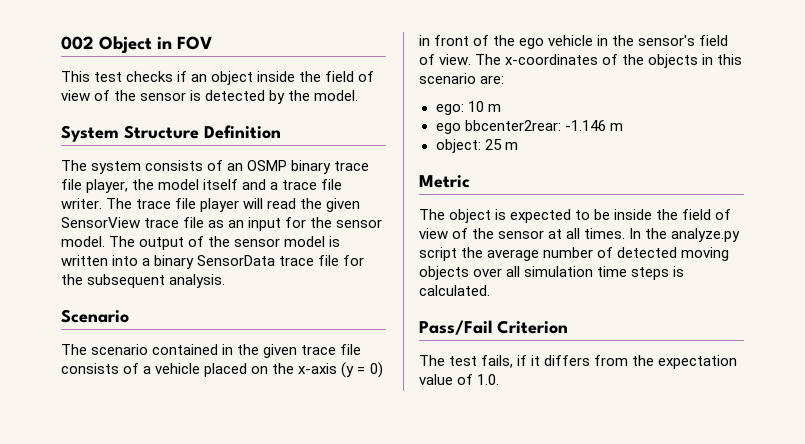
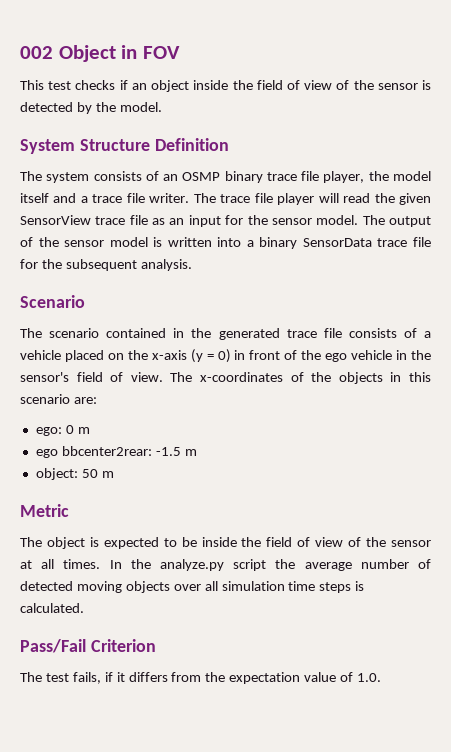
[263,344,298,358] given -> [218,328,280,340] generated
[467,101,484,112] 10 -> [65,425,74,434] 0
[564,120,606,131] -1.146 -> [155,447,181,456] -1.5
[484,139,502,150] 25 -> [81,469,98,478] 50

